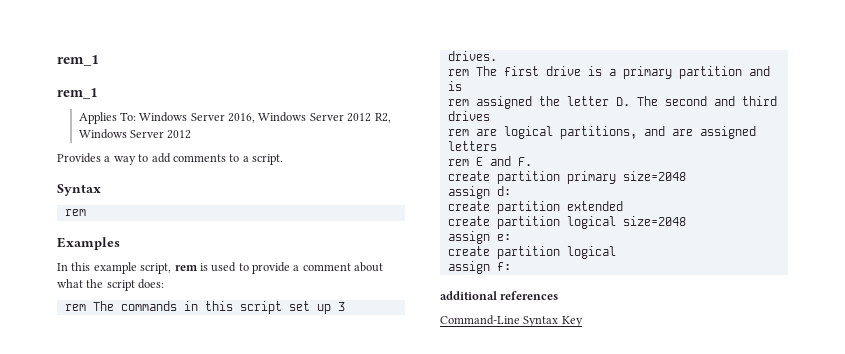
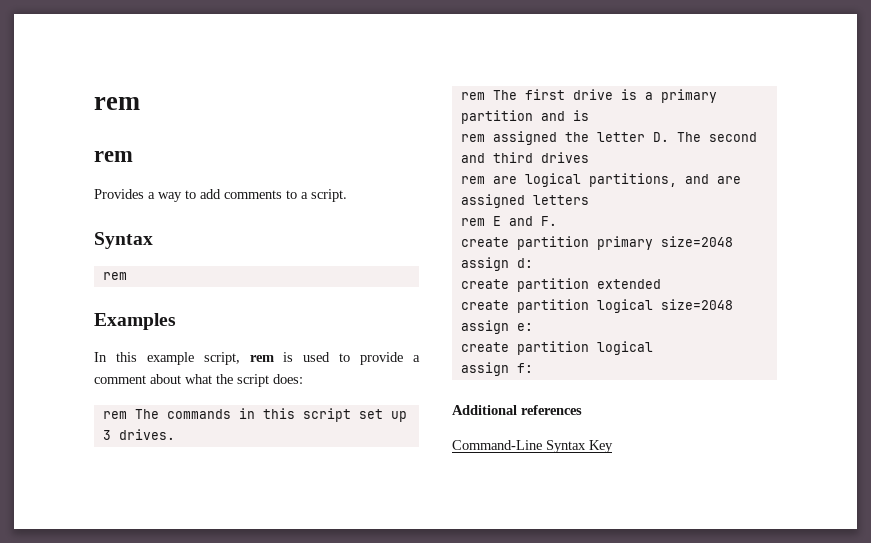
[57,55,99,66] [57,88,97,99] [78,112,391,124] [78,129,192,139] rem_1 // rem_1 // Applies To: Windows Server 2016, Windows Server 2012 R2, Windows Server 2012 -> [94,97,140,110] [94,151,133,162] rem // rem
[440,291,497,300] additional -> [452,405,517,415] Additional

